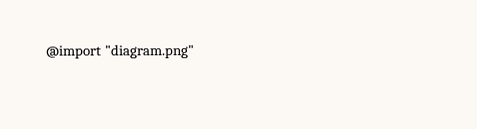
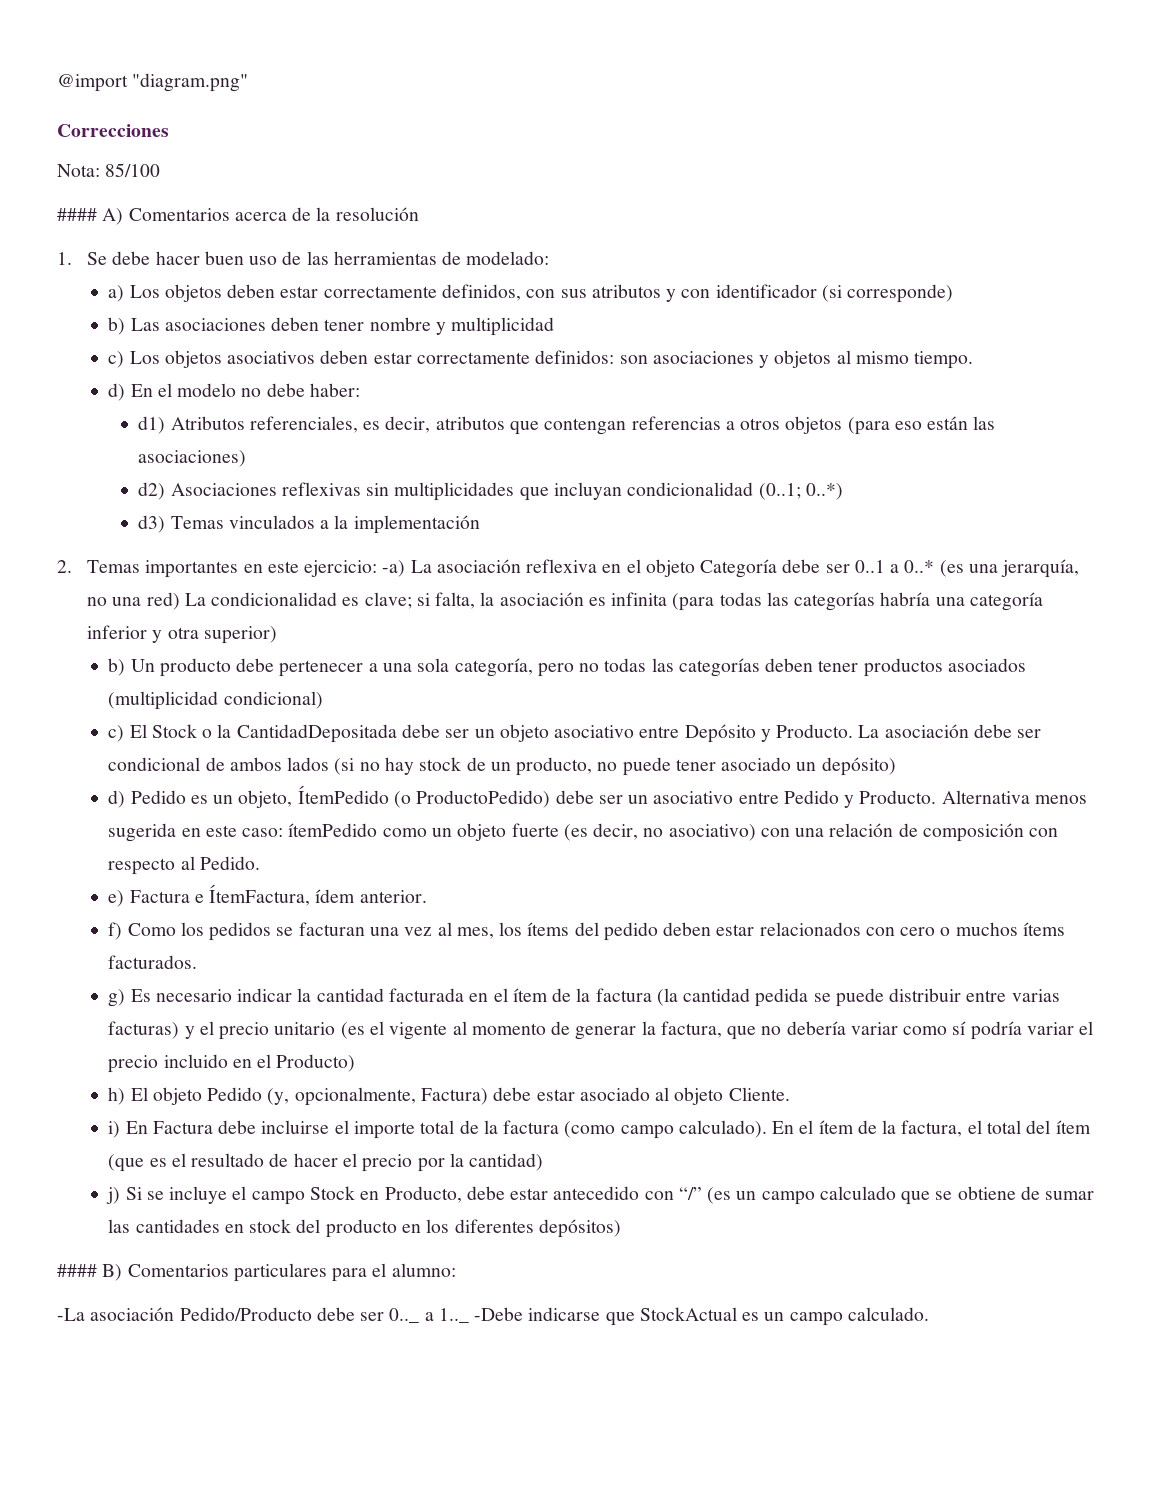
(194, 51) none -> [57,124,169,137] [57,163,161,177] [57,207,419,225] [57,251,550,265] [108,284,954,303] [108,317,555,336] [108,350,974,369] [108,383,361,401] [138,416,996,435] [138,450,247,467] [138,482,843,501] [138,515,480,534] [57,559,1080,578] [86,592,1044,611] [86,625,277,644] [108,658,1026,677] [108,691,323,710] [108,724,1042,743] [108,757,896,776] [108,785,1087,808] [108,823,1059,842] [108,856,260,875] [108,884,427,907] [108,922,1065,941] [108,955,198,969] [108,988,1060,1007] [108,1021,1094,1040] [108,1054,356,1073] [108,1087,790,1106] [108,1120,1091,1139] [108,1153,544,1172] [106,1186,1095,1205] [108,1219,621,1238] [57,1263,456,1282] [57,1307,929,1326] // Correcciones // Nota: 85/100 // #### A) Comentarios acerca de la resolución // 1. Se debe hacer buen uso de las herramientas de modelado: // a) Los objetos deben estar correctamente definidos, con sus atributos y con identificador (si corresponde) // b) Las asociaciones deben tener nombre y multiplicidad // c) Los objetos asociativos deben estar correctamente definidos: son asociaciones y objetos al mismo tiempo. // d) En el modelo no debe haber: // d1) Atributos referenciales, es decir, atributos que contengan referencias a otros objetos (para eso están las asociaciones) // d2) Asociaciones reflexivas sin multiplicidades que incluyan condicionalidad (0..1; 0..*) // d3) Temas vinculados a la implementación // 2. Temas importantes en este ejercicio: -a) La asociación reflexiva en el objeto Categoría debe ser 0..1 a 0..* (es una jerarquía, no una red) La condicionalidad es clave; si falta, la asociación es infinita (para todas las categorías habría una categoría inferior y otra superior) // b) Un producto debe pertenecer a una sola categoría, pero no todas las categorías deben tener productos asociados (multiplicidad condicional) // c) El Stock o la CantidadDepositada debe ser un objeto asociativo entre Depósito y Producto. La asociación debe ser condicional de ambos lados (si no hay stock de un producto, no puede tener asociado un depósito) // d) Pedido es un objeto, ÍtemPedido (o ProductoPedido) debe ser un asociativo entre Pedido y Producto. Alternativa menos sugerida en este caso: ítemPedido como un objeto fuerte (es decir, no asociativo) con una relación de composición con respecto al Pedido. // e) Factura e ÍtemFactura, ídem anterior. // f) Como los pedidos se facturan una vez al mes, los ítems del pedido deben estar relacionados con cero o muchos ítems facturados. // g) Es necesario indicar la cantidad facturada en el ítem de la factura (la cantidad pedida se puede distribuir entre varias facturas) y el precio unitario (es el vigente al momento de generar la factura, que no debería variar como sí podría variar el precio incluido en el Producto) // h) El objeto Pedido (y, opcionalmente, Factura) debe estar asociado al objeto Cliente. // i) En Factura debe incluirse el importe total de la factura (como campo calculado). En el ítem de la factura, el total del ítem (que es el resultado de hacer el precio por la cantidad) // j) Si se incluye el campo Stock en Producto, debe estar antecedido con “/” (es un campo calculado que se obtiene de sumar las cantidades en stock del producto en los diferentes depósitos) // #### B) Comentarios particulares para el alumno: // -La asociación Pedido/Producto debe ser 0.._ a 1.._ -Debe indicarse que StockActual es un campo calculado.

